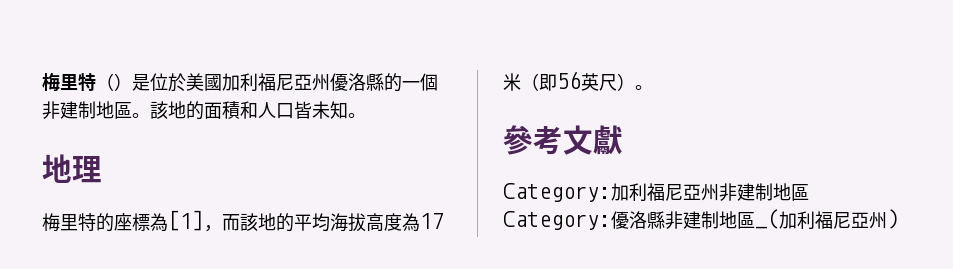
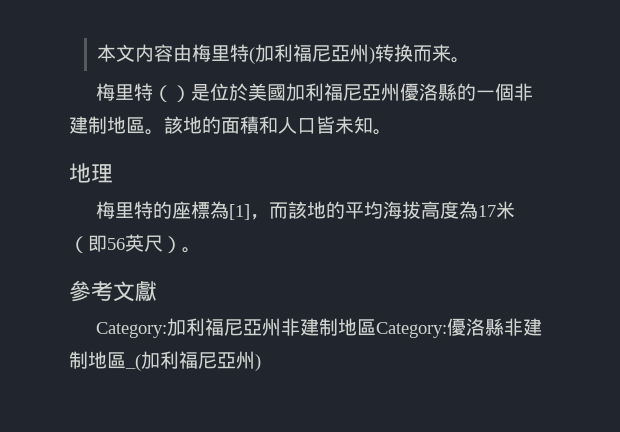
(42, 82) none -> [96,44,470,64] 本文内容由梅里特(加利福尼亞州)转换而来。 //

